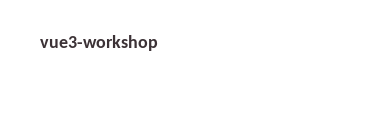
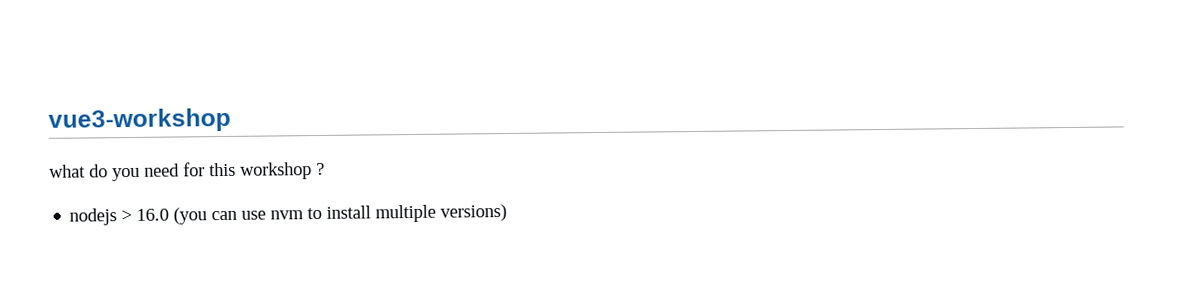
(158, 43) none -> [49,162,325,182] [69,203,508,226] // what do you need for this workshop ? // nodejs > 16.0 (you can use nvm to install multiple versions)

